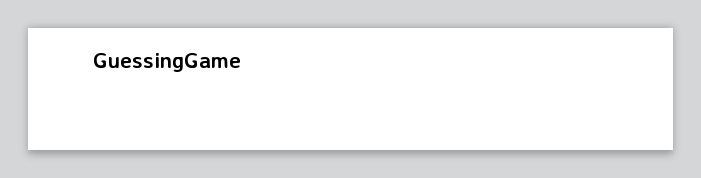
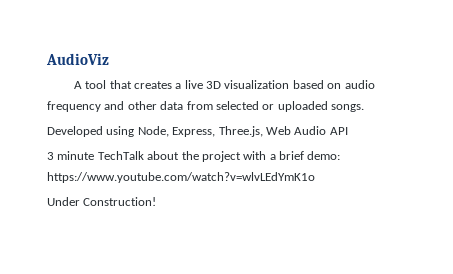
[93,53,241,72] GuessingGame -> [46,53,109,65] [73,80,375,89] [47,101,364,112] [47,126,348,137] [47,151,341,162] [47,172,315,183] [47,197,157,206] AudioViz // A tool that creates a live 3D visualization based on audio frequency and other data from selected or uploaded songs. // Developed using Node, Express, Three.js, Web Audio API // 3 minute TechTalk about the project with a brief demo: https://www.youtube.com/watch?v=wlvLEdYmK1o // Under Construction!

